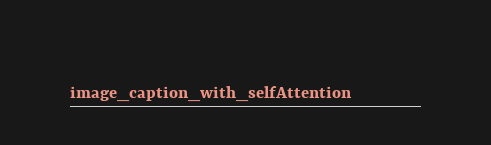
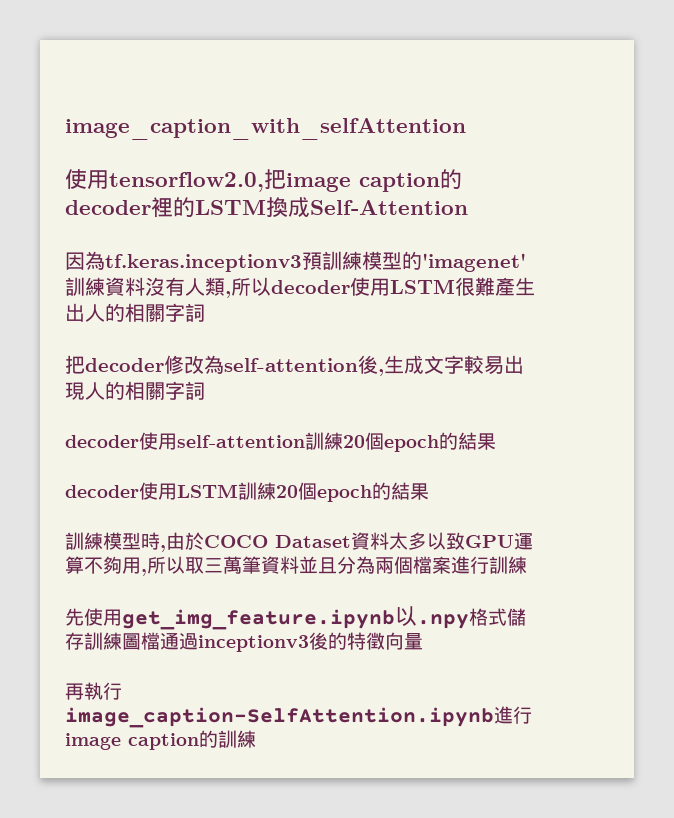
(352, 94) none -> [65,169,462,192] [65,197,468,218] [65,251,526,272] [65,277,535,298] [65,303,205,322] [65,355,524,376] [65,381,205,400] [65,432,496,452] [65,482,429,502] [65,532,533,552] [65,556,527,576] [65,606,526,630] [65,632,423,652] [65,682,122,700] [65,706,532,728] [65,730,256,750] // 使用tensorflow2.0,把image caption的decoder裡的LSTM換成Self-Attention // 因為tf.keras.inceptionv3預訓練模型的'imagenet'訓練資料沒有人類,所以decoder使用LSTM很難產生出人的相關字詞 // 把decoder修改為self-attention後,生成文字較易出現人的相關字詞 // decoder使用self-attention訓練20個epoch的結果 // decoder使用LSTM訓練20個epoch的結果 // 訓練模型時,由於COCO Dataset資料太多以致GPU運算不夠用,所以取三萬筆資料並且分為兩個檔案進行訓練 // 先使用get_img_feature.ipynb以.npy格式儲存訓練圖檔通過inceptionv3後的特徵向量 // 再執行image_caption-SelfAttention.ipynb進行image caption的訓練

